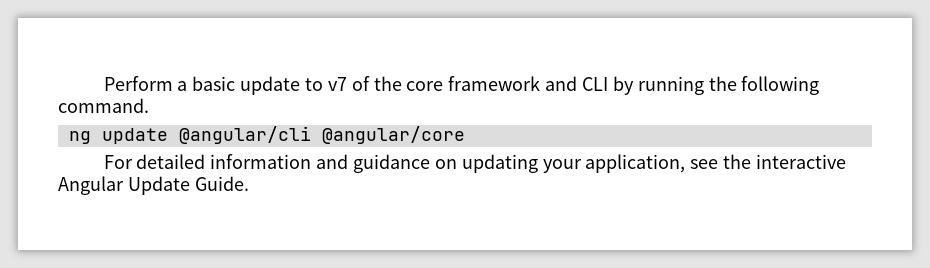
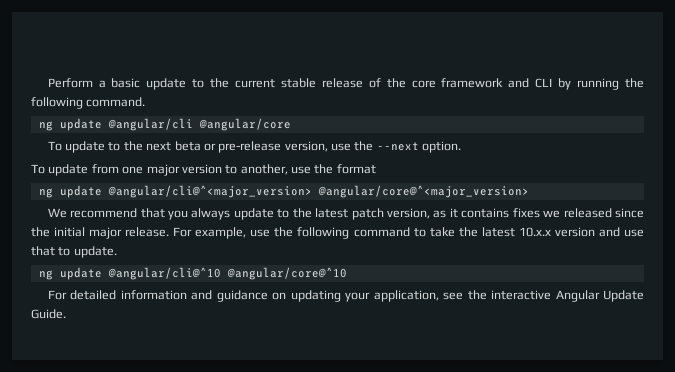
[327,77,347,91] v7 -> [210,78,363,88] the current stable release
(465, 135) none -> [47,141,462,153] [31,164,376,176] [38,185,529,198] [47,208,645,220] [31,227,644,239] [31,246,117,258] [38,267,347,280] // To update to the next beta or pre-release version, use the --next option. // To update from one major version to another, use the format // ng update @angular/cli@^<major_version> @angular/core@^<major_version> // We recommend that you always update to the latest patch version, as it contains fixes we released since the initial major release. For example, use the following command to take the latest 10.x.x version and use that to update. // ng update @angular/cli@^10 @angular/core@^10

